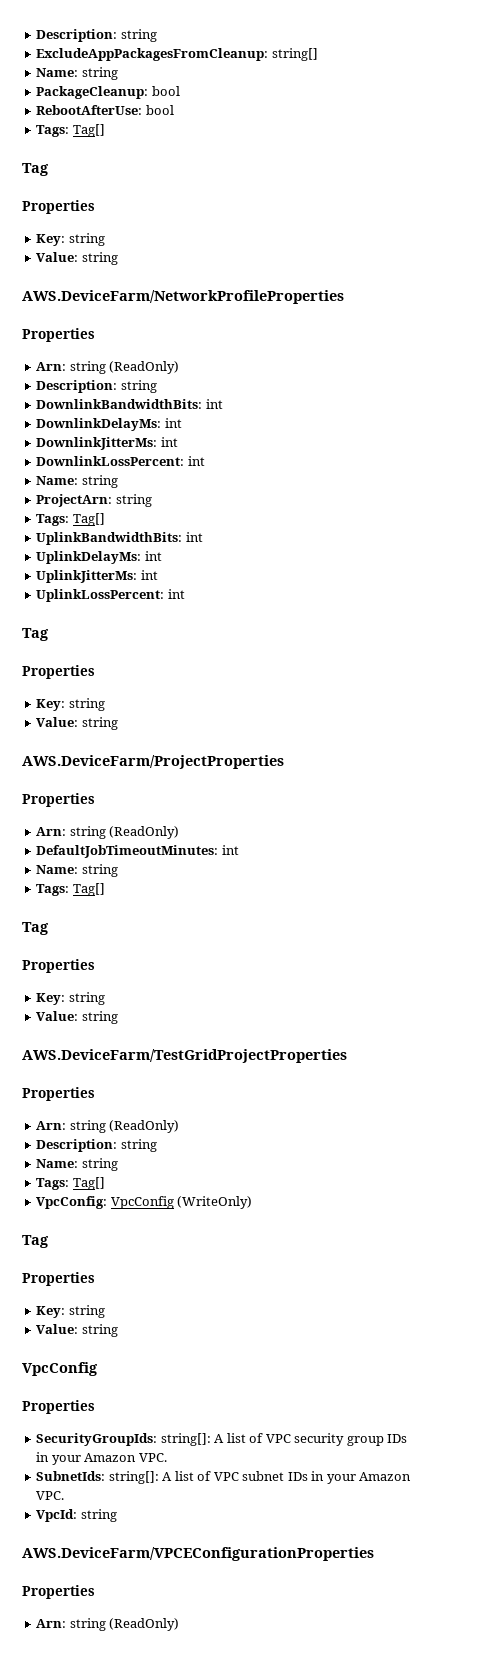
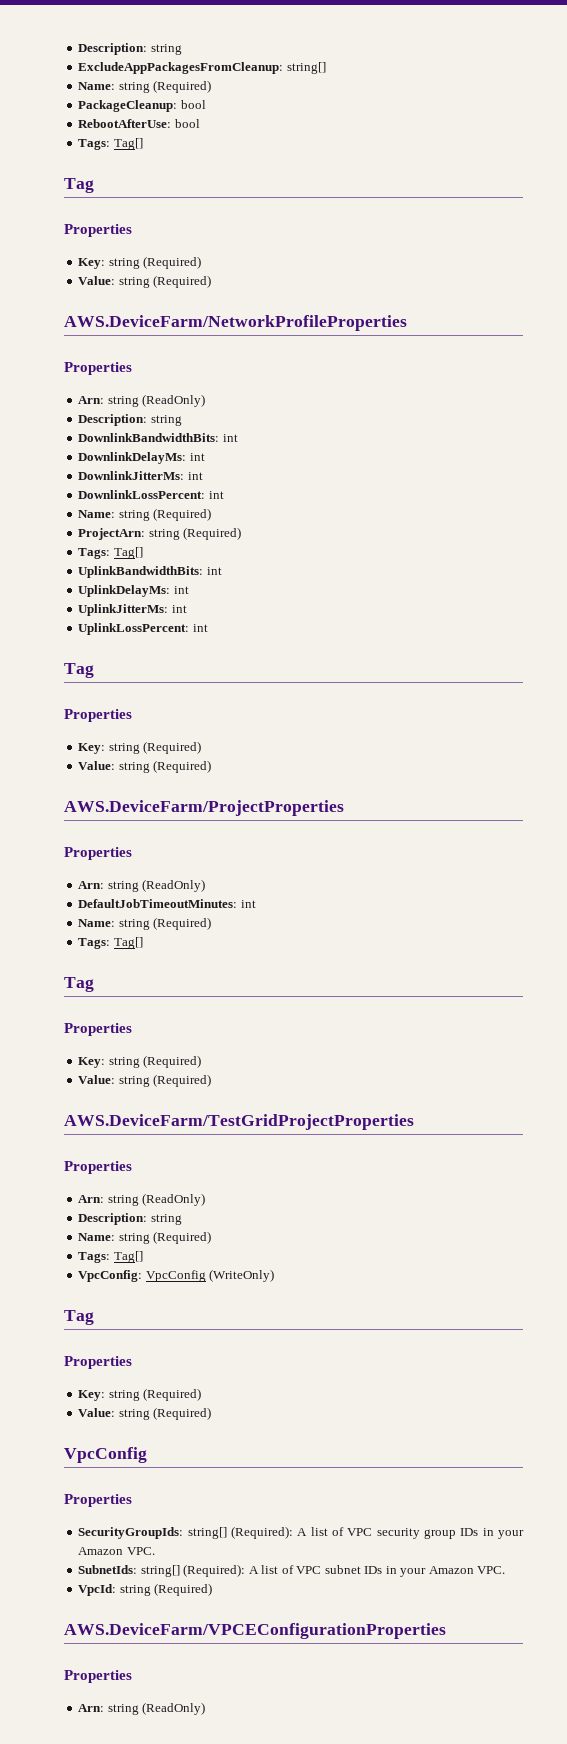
(118, 73) none -> [153,80,212,93] (Required)
[36,252,118,265] // Value: string -> [143,256,202,269] [78,275,212,288] (Required) // Value: string (Required)
(118, 481) none -> [153,508,212,521] (Required)
(152, 500) none -> [183,527,242,540] (Required)
[36,717,118,730] // Value: string -> [143,741,202,754] [78,760,212,773] (Required) // Value: string (Required)
[36,883,105,896] [22,922,49,935] [22,959,95,973] [36,992,105,1005] [36,1011,118,1024] // Tags: Tag[] // Tag // Properties // Key: string // Value: string -> [153,917,212,930] [78,937,143,949] [64,977,94,992] [64,1023,132,1036] [78,1055,202,1068] [78,1074,212,1087] (Required) // Tags: Tag[] // Tag // Properties // Key: string (Required) // Value: string (Required)
(118, 1164) none -> [153,1231,212,1244] (Required)
[36,1324,118,1337] // Value: string -> [143,1388,202,1401] [78,1407,212,1420] (Required) // Value: string (Required)
[160,1433,211,1446] string[]: -> [187,1526,293,1539] string[] (Required):
[108,1471,159,1484] string[]: -> [140,1564,246,1577] string[] (Required):
(117, 1515) none -> [154,1583,213,1596] (Required)

